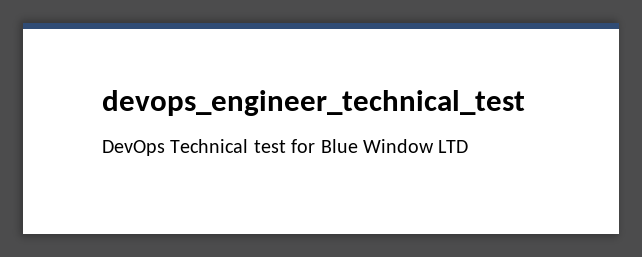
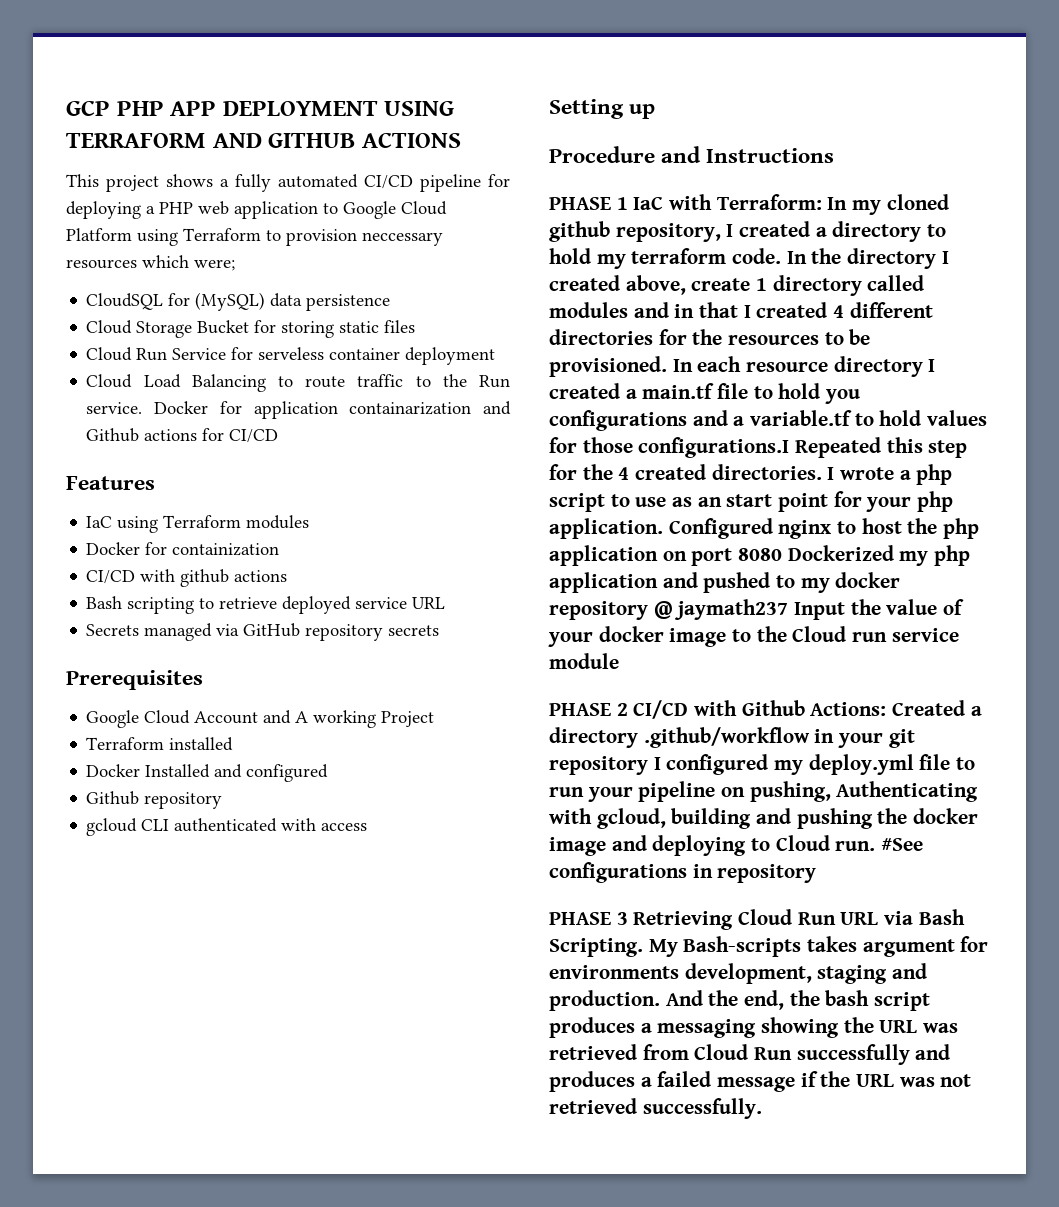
[102,90,525,116] [102,139,469,156] devops_engineer_technical_test // DevOps Technical test for Blue Window LTD -> [66,100,455,116] [66,132,461,148] [66,174,510,192] [66,201,447,219] [66,228,443,246] [66,255,235,271] [86,292,391,311] [86,320,416,338] [86,347,496,365] [86,374,511,392] [86,401,511,419] [86,428,279,443] [66,476,155,490] [86,515,310,533] [86,542,280,556] [86,569,288,587] [86,596,446,614] [86,623,440,641] [66,670,203,690] [86,710,435,728] [86,737,234,751] [86,764,329,782] [86,791,223,809] [86,818,368,836] [549,99,656,119] [549,146,835,163] [549,194,949,215] [549,221,947,242] [549,248,949,269] [549,275,925,296] [549,302,933,318] [549,329,871,345] [549,356,936,377] [549,383,861,404] [549,410,988,431] [549,437,968,458] [549,464,953,485] [549,491,954,512] [549,518,980,539] [549,545,971,566] [549,572,901,593] [549,599,965,620] [548,626,959,647] [549,653,619,669] [549,700,982,719] [549,727,915,748] [549,754,976,775] [549,781,979,802] [549,808,979,829] [549,835,924,856] [549,862,817,883] [549,909,965,930] [549,936,989,957] [549,963,928,984] [549,990,931,1011] [549,1017,959,1038] [549,1044,951,1065] [549,1071,972,1092] [549,1098,762,1119] GCP PHP APP DEPLOYMENT USING TERRAFORM AND GITHUB ACTIONS // This project shows a fully automated CI/CD pipeline for deploying a PHP web application to Google Cloud Platform using Terraform to provision neccessary resources which were; // CloudSQL for (MySQL) data persistence // Cloud Storage Bucket for storing static files // Cloud Run Service for serveless container deployment // Cloud Load Balancing to route traffic to the Run service. Docker for application containarization and Github actions for CI/CD // Features // IaC using Terraform modules // Docker for containization // CI/CD with github actions // Bash scripting to retrieve deployed service URL // Secrets managed via GitHub repository secrets // Prerequisites // Google Cloud Account and A working Project // Terraform installed // Docker Installed and configured // Github repository // gcloud CLI authenticated with access // Setting up // Procedure and Instructions // PHASE 1 IaC with Terraform: In my cloned github repository, I created a directory to hold my terraform code. In the directory I created above, create 1 directory called modules and in that I created 4 different directories for the resources to be provisioned. In each resource directory I created a main.tf file to hold you configurations and a variable.tf to hold values for those configurations.I Repeated this step for the 4 created directories. I wrote a php script to use as an start point for your php application. Configured nginx to host the php application on port 8080 Dockerized my php application and pushed to my docker repository @ jaymath237 Input the value of your docker image to the Cloud run service module // PHASE 2 CI/CD with Github Actions: Created a directory .github/workflow in your git repository I configured my deploy.yml file to run your pipeline on pushing, Authenticating with gcloud, building and pushing the docker image and deploying to Cloud run. #See configurations in repository // PHASE 3 Retrieving Cloud Run URL via Bash Scripting. My Bash-scripts takes argument for environments development, staging and production. And the end, the bash script produces a messaging showing the URL was retrieved from Cloud Run successfully and produces a failed message if the URL was not retrieved successfully.

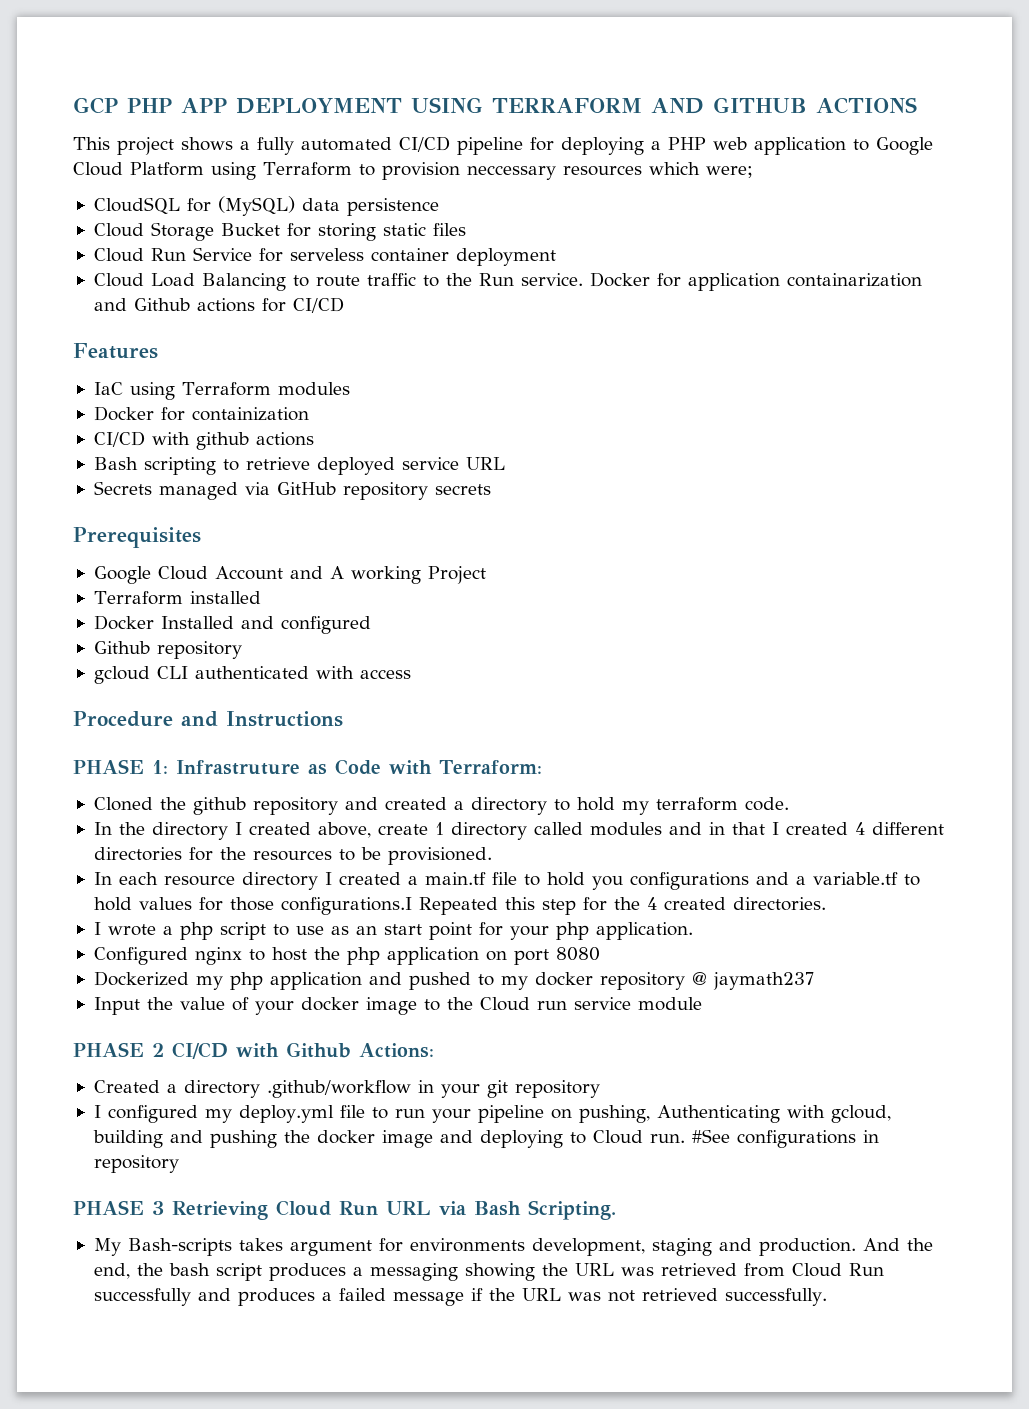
[549,99,656,119] // Setting up -> (411, 674) none
[616,194,949,215] [549,221,734,242] 1 IaC with Terraform: In my cloned github repository, I -> [152,759,542,775] [93,797,378,815] 1: Infrastruture as Code with Terraform: // Cloned the github repository and
(782, 256) none -> (789, 804) //
(667, 366) none -> (492, 856) //
(822, 472) none -> (826, 904) //
(663, 528) none -> (693, 931) //
(783, 554) none -> (600, 954) //
(789, 609) none -> (814, 981) //
(887, 709) none -> (434, 1050) //
(648, 765) none -> (600, 1089) //
(643, 947) none -> (616, 1210) //

